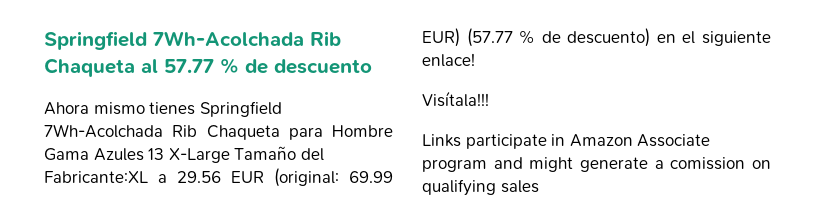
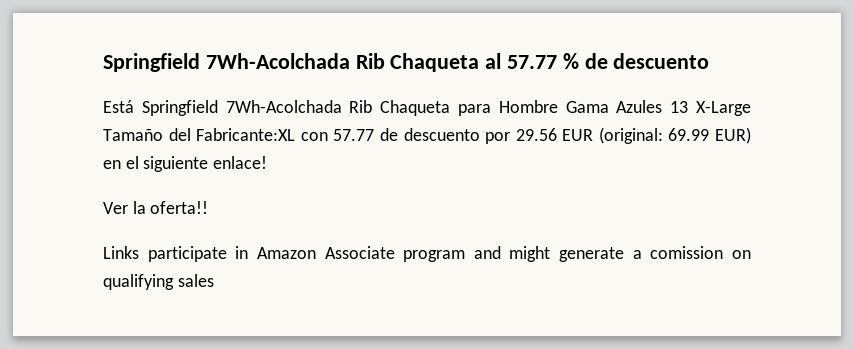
[44,102,196,115] Ahora mismo tienes -> [103,100,134,113] Está
[158,174,167,183] a -> [300,128,511,144] con 57.77 de descuento por
[466,28,651,47] (57.77 % de descuento) -> (751, 135) none
[422,91,489,107] Visítala!!! -> [103,201,209,214] Ver la oferta!!

